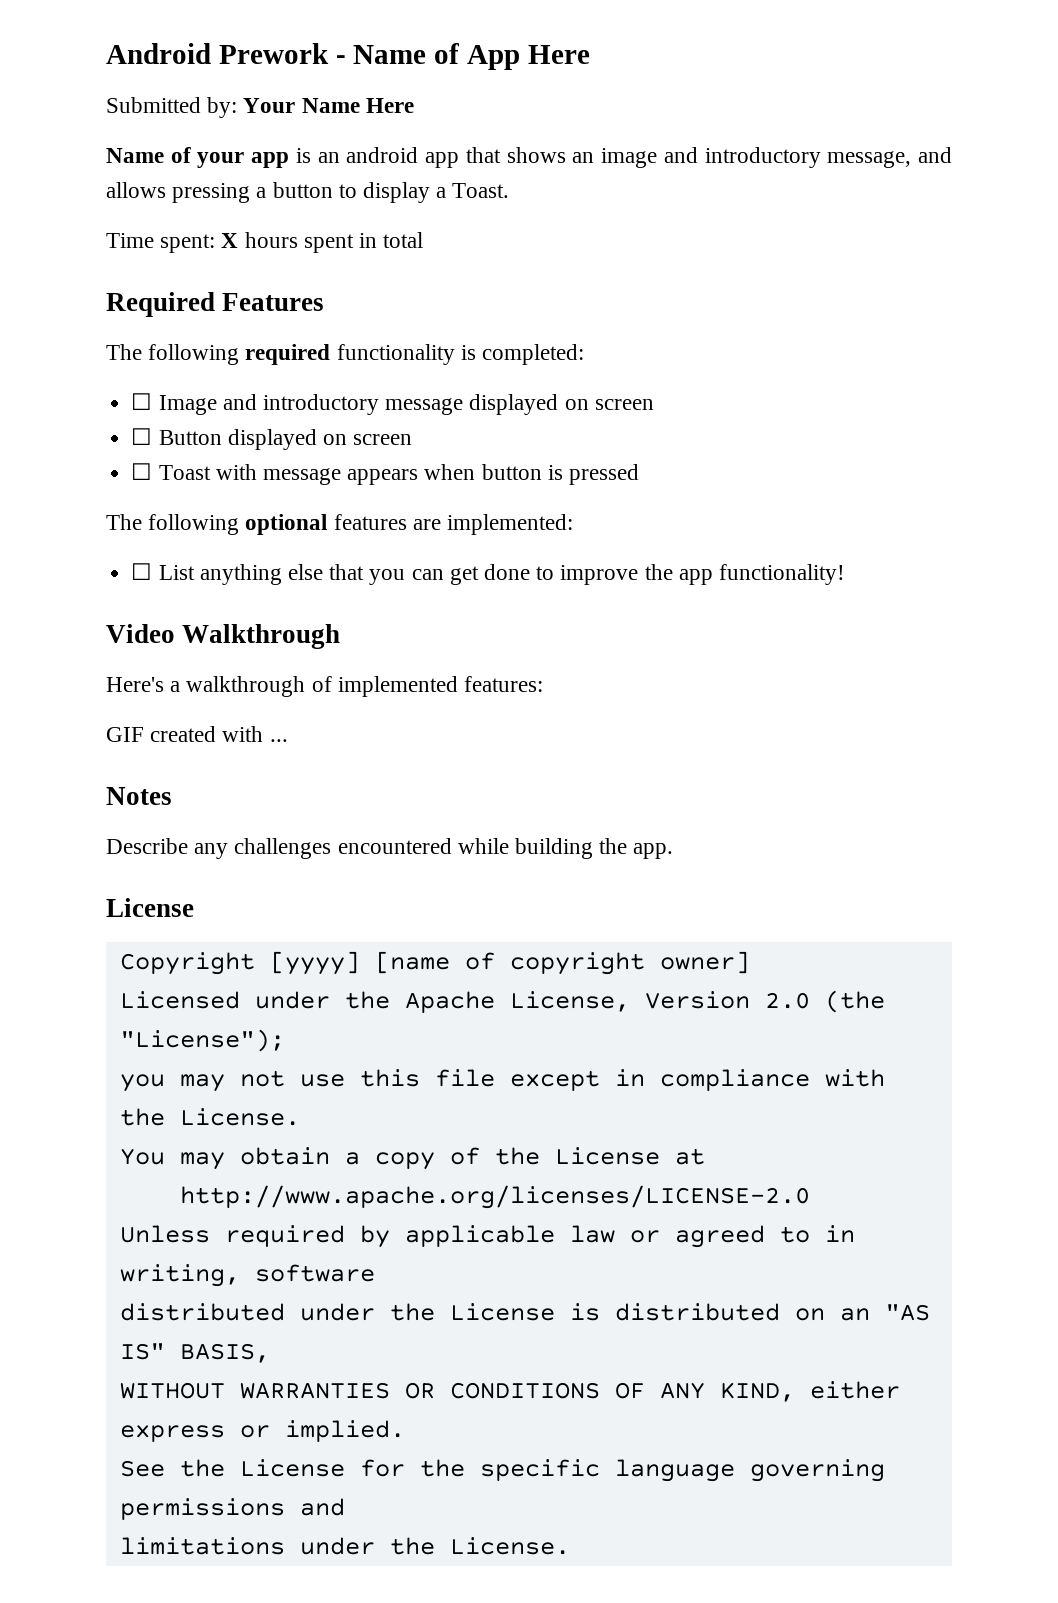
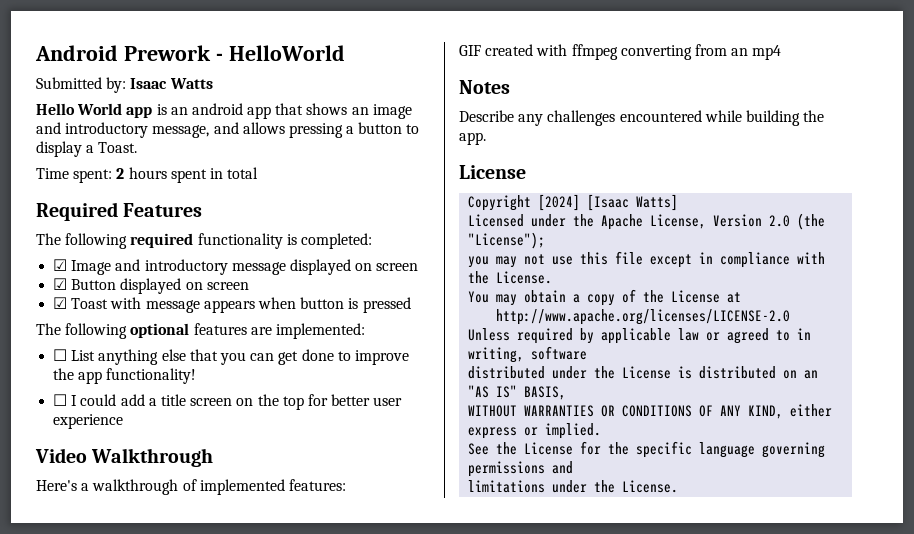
[353,43,590,70] [106,97,414,118] [106,147,245,168] Name of App Here // Submitted by: Your Name Here // Name of your -> [228,45,345,61] [36,77,213,93] [36,103,123,115] HelloWorld // Submitted by: Isaac Watts // Hello World
[221,233,239,248] X -> [116,168,125,179] 2
[131,393,153,410] ☐ -> [53,259,68,271] ☑
[131,428,153,445] ☐ -> [53,278,68,290] ☑
[131,463,153,480] ☐ -> [53,297,68,309] ☑
(846, 574) none -> [53,394,403,410] [53,414,124,429] // ☐ I could add a title screen on the top for better user experience
[269,739,288,742] ... -> [571,44,782,60] ffmpeg converting from an mp4
[269,951,750,975] [yyyy] [name of copyright owner] -> [538,194,679,211] [2024] [Isaac Watts]

